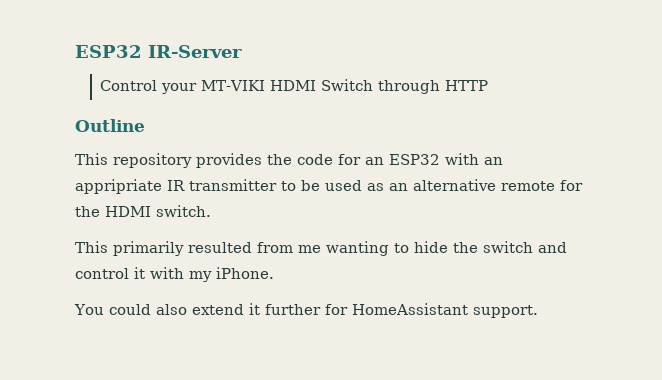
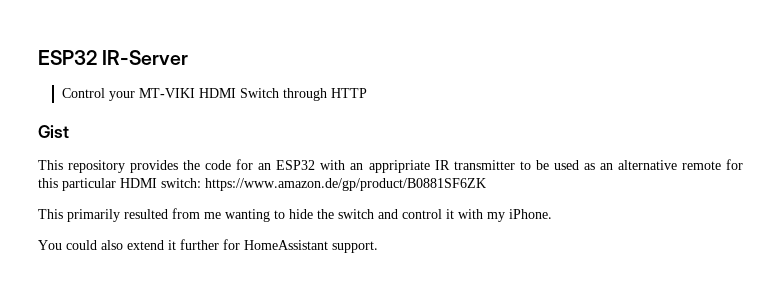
[75,119,145,132] Outline -> [38,125,69,138] Gist
[75,205,211,217] the HDMI switch. -> [38,178,486,191] this particular HDMI switch: https://www.amazon.de/gp/product/B0881SF6ZK

